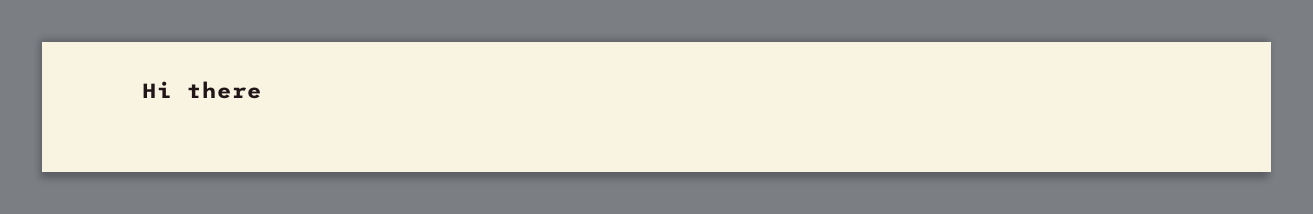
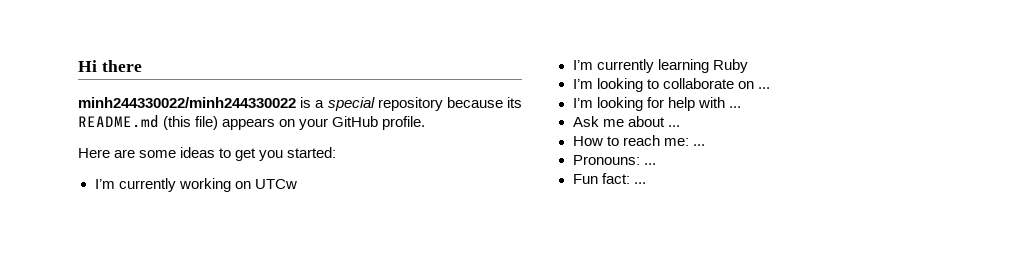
(262, 90) none -> [78,97,522,111] [78,115,426,130] [78,147,337,161] [94,178,297,192] [572,59,748,73] [572,78,770,92] [572,97,741,111] [572,116,680,127] [572,135,705,146] [572,155,656,165] [572,173,646,184] // minh244330022/minh244330022 is a special repository because its README.md (this file) appears on your GitHub profile. // Here are some ideas to get you started: // I’m currently working on UTCw // I’m currently learning Ruby // I’m looking to collaborate on ... // I’m looking for help with ... // Ask me about ... // How to reach me: ... // Pronouns: ... // Fun fact: ...

